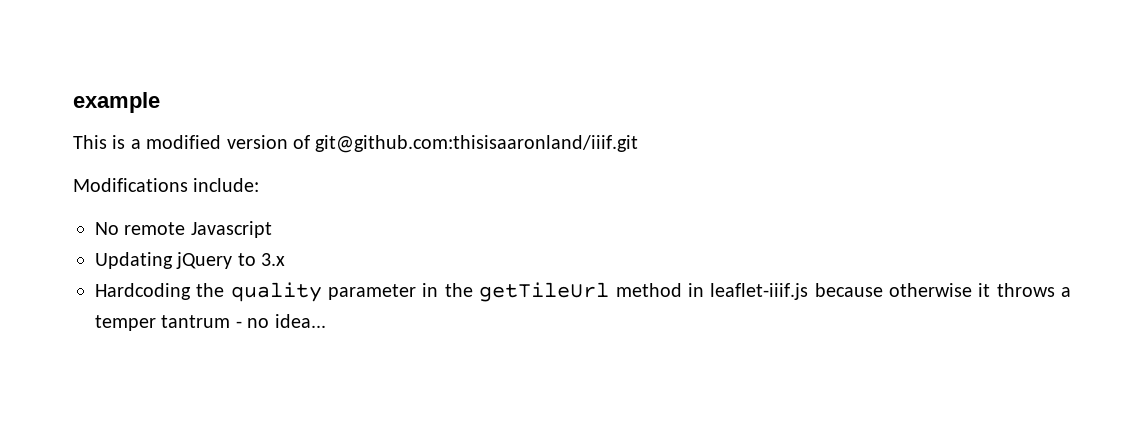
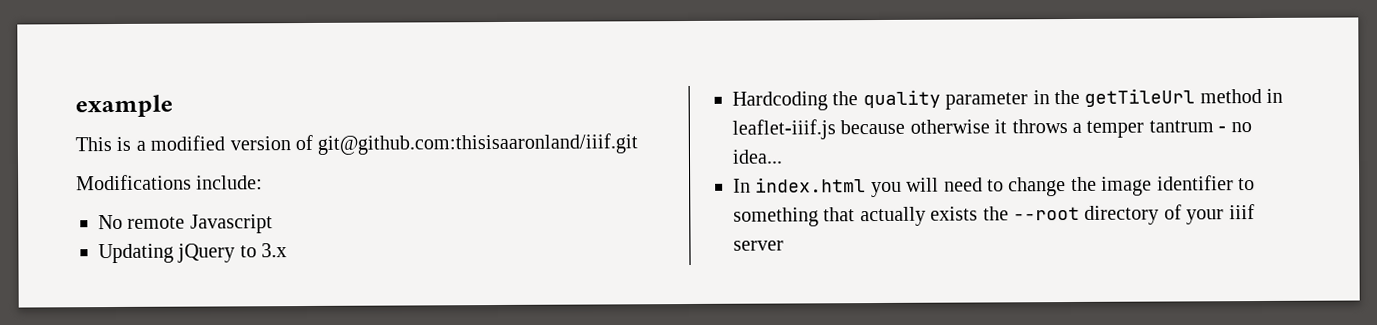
(326, 321) none -> [733,175,1255,198] [733,204,1255,227] [733,240,784,251] // In index.html you will need to change the image identifier to something that actually exists the --root directory of your iiif server

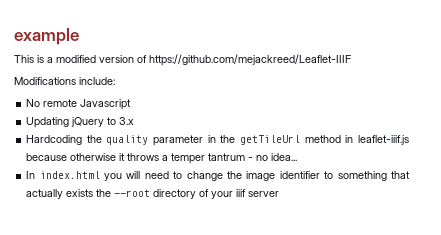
[317,133,639,155] git@github.com:thisisaaronland/iiif.git -> [149,54,351,66] https://github.com/mejackreed/Leaflet-IIIF

